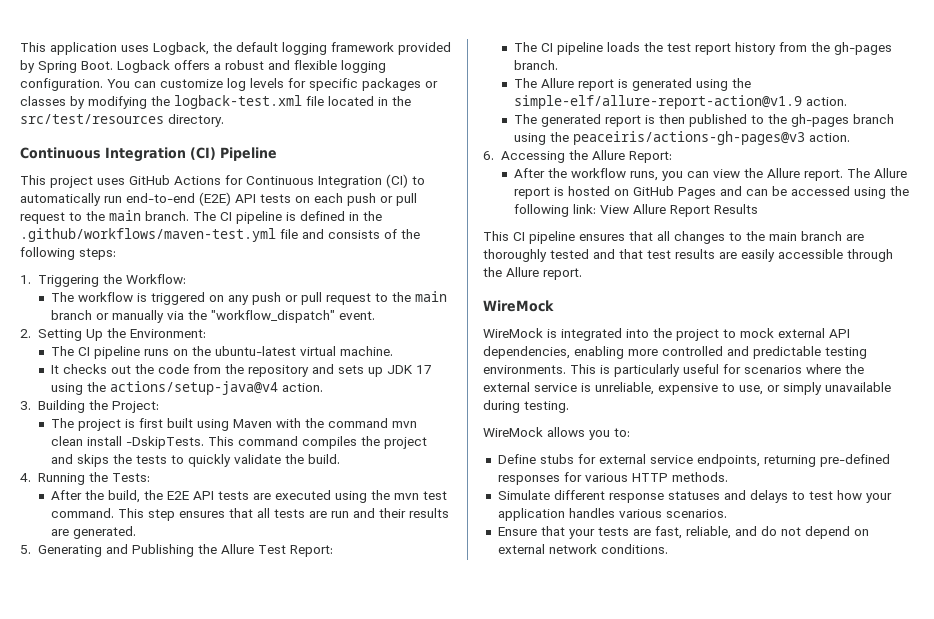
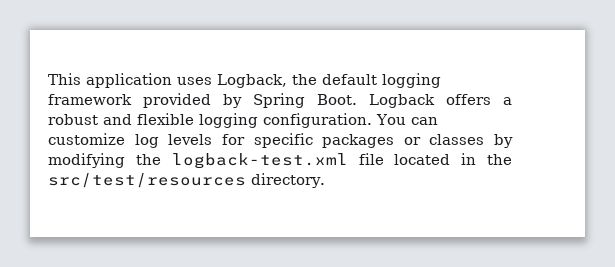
[20,147,277,162] [20,174,425,188] [20,192,417,206] [20,210,382,224] [20,228,420,242] [20,247,116,260] [20,274,186,287] [50,291,447,305] [50,310,375,323] [20,328,206,341] [50,346,393,359] [50,364,432,377] [50,381,323,395] [20,400,159,413] [50,418,417,431] [50,436,427,449] [50,454,340,467] [20,472,150,485] [50,490,447,503] [50,508,449,521] [50,526,136,539] [20,544,333,557] [513,42,892,55] [513,60,558,70] [513,78,751,91] [513,95,847,109] [513,114,894,127] [513,131,850,145] [483,150,672,163] [513,168,907,181] [513,186,909,199] [513,204,758,217] [483,231,864,244] [483,249,893,262] [483,267,582,280] [483,300,554,312] [483,328,850,341] [483,346,867,359] [483,364,864,377] [483,382,891,395] [483,400,569,413] [483,427,630,440] [497,454,890,467] [497,472,728,485] [497,490,892,503] [497,508,727,521] [497,526,869,539] [497,544,668,554] // Continuous Integration (CI) Pipeline // This project uses GitHub Actions for Continuous Integration (CI) to automatically run end-to-end (E2E) API tests on each push or pull request to the main branch. The CI pipeline is defined in the .github/workflows/maven-test.yml file and consists of the following steps: // 1. Triggering the Workflow: // The workflow is triggered on any push or pull request to the main branch or manually via the "workflow_dispatch" event. // 2. Setting Up the Environment: // The CI pipeline runs on the ubuntu-latest virtual machine. // It checks out the code from the repository and sets up JDK 17 using the actions/setup-java@v4 action. // 3. Building the Project: // The project is first built using Maven with the command mvn clean install -DskipTests. This command compiles the project and skips the tests to quickly validate the build. // 4. Running the Tests: // After the build, the E2E API tests are executed using the mvn test command. This step ensures that all tests are run and their results are generated. // 5. Generating and Publishing the Allure Test Report: // The CI pipeline loads the test report history from the gh-pages branch. // The Allure report is generated using the simple-elf/allure-report-action@v1.9 action. // The generated report is then published to the gh-pages branch using the peaceiris/actions-gh-pages@v3 action. // 6. Accessing the Allure Report: // After the workflow runs, you can view the Allure report. The Allure report is hosted on GitHub Pages and can be accessed using the following link: View Allure Report Results // This CI pipeline ensures that all changes to the main branch are thoroughly tested and that test results are easily accessible through the Allure report. // WireMock // WireMock is integrated into the project to mock external API dependencies, enabling more controlled and predictable testing environments. This is particularly useful for scenarios where the external service is unreliable, expensive to use, or simply unavailable during testing. // WireMock allows you to: // Define stubs for external service endpoints, returning pre-defined responses for various HTTP methods. // Simulate different response statuses and delays to test how your application handles various scenarios. // Ensure that your tests are fast, reliable, and do not depend on external network conditions. -> (325, 180) none

